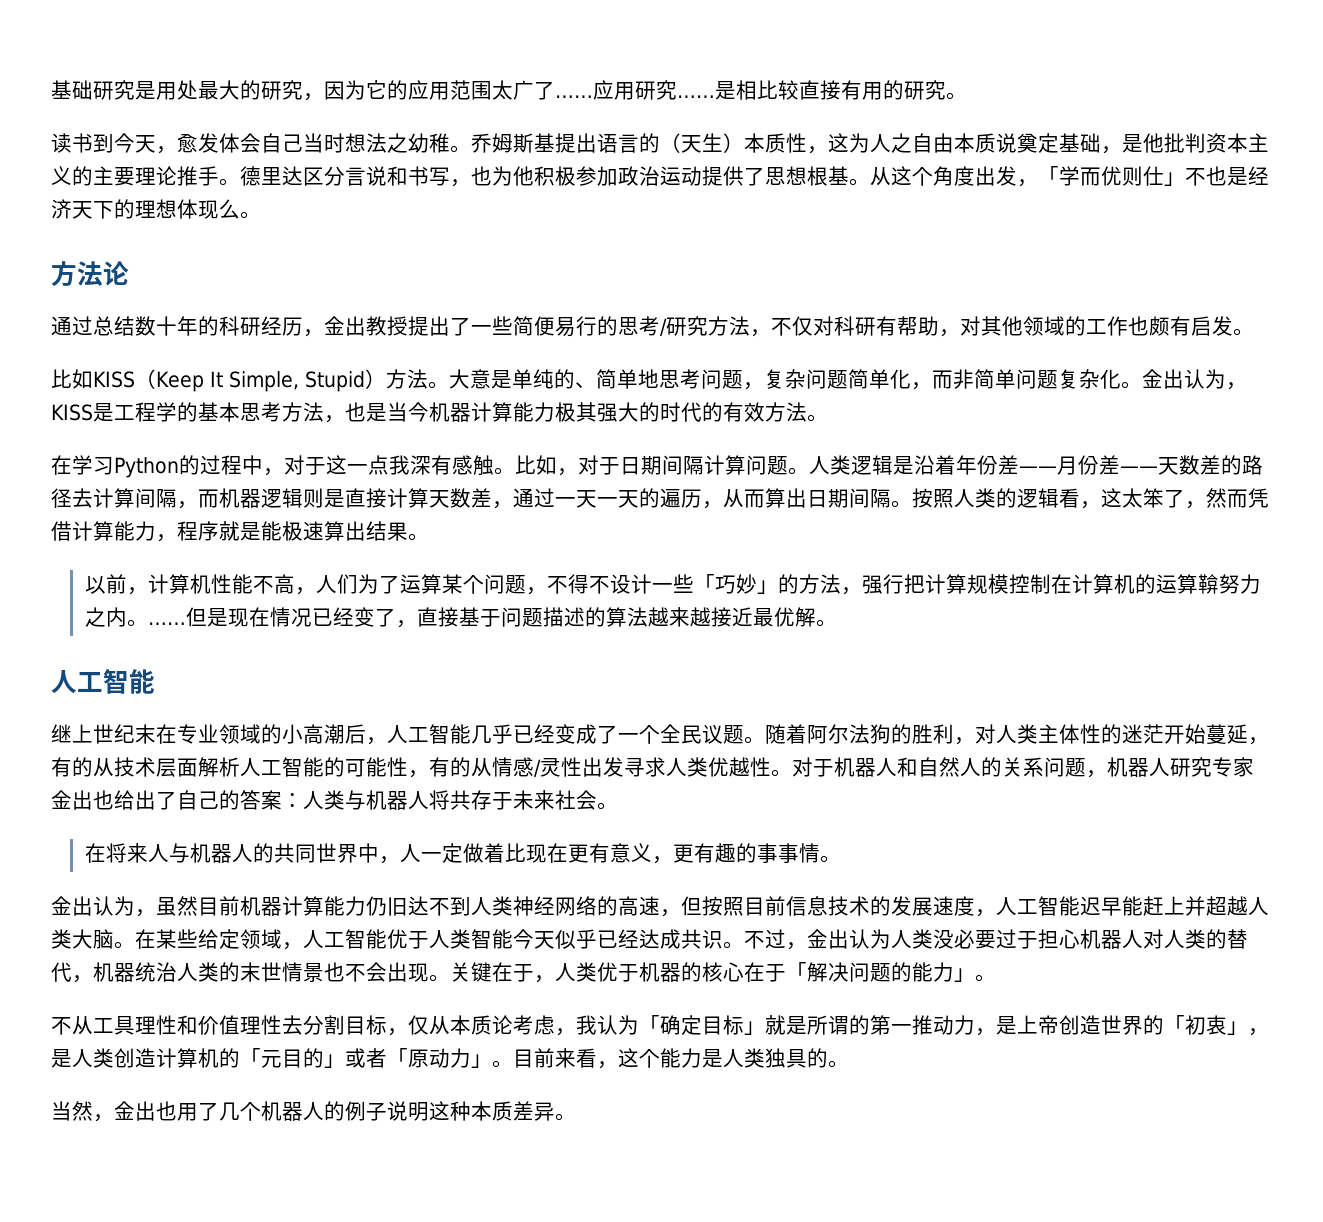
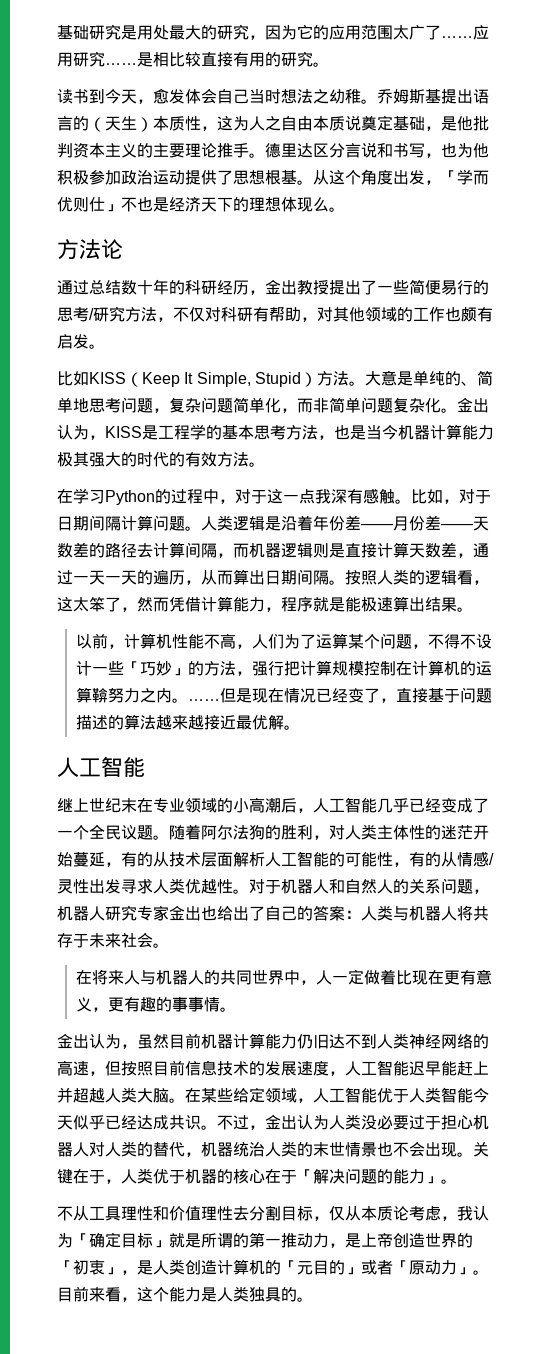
[51,1101,576,1122] // 当然，金出也用了几个机器人的例子说明这种本质差异。 -> (313, 1299) none

